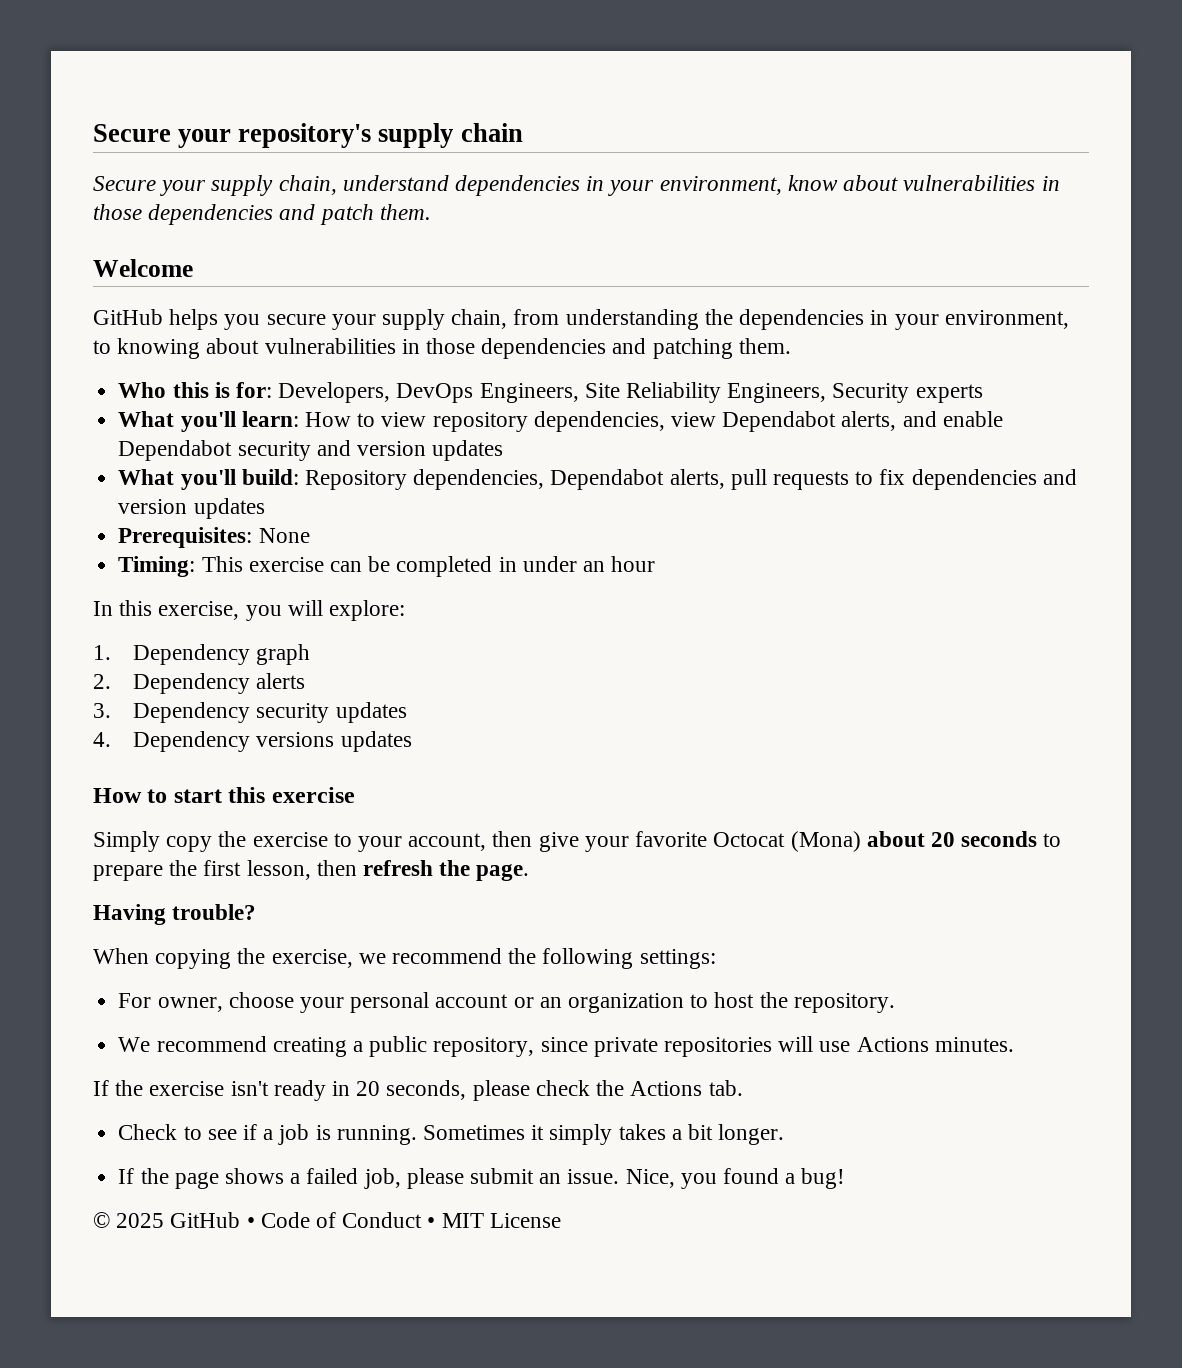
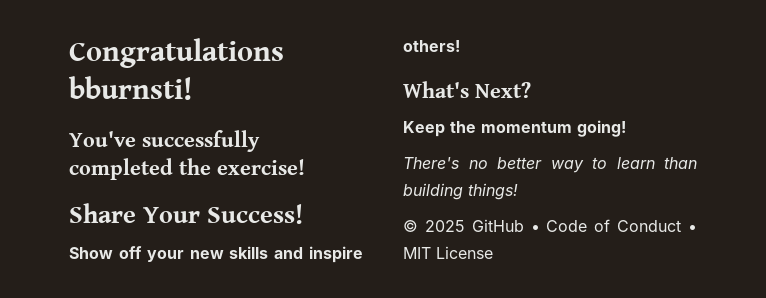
[93,123,523,148] [93,175,1060,196] [93,204,431,225] [93,259,193,277] [93,309,1069,330] [93,338,791,359] [118,382,983,403] [118,411,1003,432] [118,440,504,461] [118,469,1077,490] [118,498,265,519] [118,527,310,548] [118,556,656,577] [93,600,406,621] [93,644,311,665] [93,673,306,694] [93,702,407,723] [93,731,412,752] [93,787,355,803] [93,831,1062,852] [93,860,530,881] [93,904,257,925] [93,948,716,969] [118,992,895,1013] [118,1036,1014,1057] [93,1080,743,1101] [118,1124,785,1145] [118,1168,846,1189] Secure your repository's supply chain // Secure your supply chain, understand dependencies in your environment, know about vulnerabilities in those dependencies and patch them. // Welcome // GitHub helps you secure your supply chain, from understanding the dependencies in your environment, to knowing about vulnerabilities in those dependencies and patching them. // Who this is for: Developers, DevOps Engineers, Site Reliability Engineers, Security experts // What you'll learn: How to view repository dependencies, view Dependabot alerts, and enable Dependabot security and version updates // What you'll build: Repository dependencies, Dependabot alerts, pull requests to fix dependencies and version updates // Prerequisites: None // Timing: This exercise can be completed in under an hour // In this exercise, you will explore: // 1. Dependency graph // 2. Dependency alerts // 3. Dependency security updates // 4. Dependency versions updates // How to start this exercise // Simply copy the exercise to your account, then give your favorite Octocat (Mona) about 20 seconds to prepare the first lesson, then refresh the page. // Having trouble? // When copying the exercise, we recommend the following settings: // For owner, choose your personal account or an organization to host the repository. // We recommend creating a public repository, since private repositories will use Actions minutes. // If the exercise isn't ready in 20 seconds, please check the Actions tab. // Check to see if a job is running. Sometimes it simply takes a bit longer. // If the page shows a failed job, please submit an issue. Nice, you found a bug! -> [69,38,284,68] [69,76,193,100] [69,130,260,152] [69,158,305,180] [69,203,303,224] [69,246,363,263] [403,40,460,52] [403,81,531,98] [403,120,626,137] [403,157,697,173] [403,183,518,200] Congratulations bburnsti! // You've successfully completed the exercise! // Share Your Success! // Show off your new skills and inspire others! // What's Next? // Keep the momentum going! // There's no better way to learn than building things!

